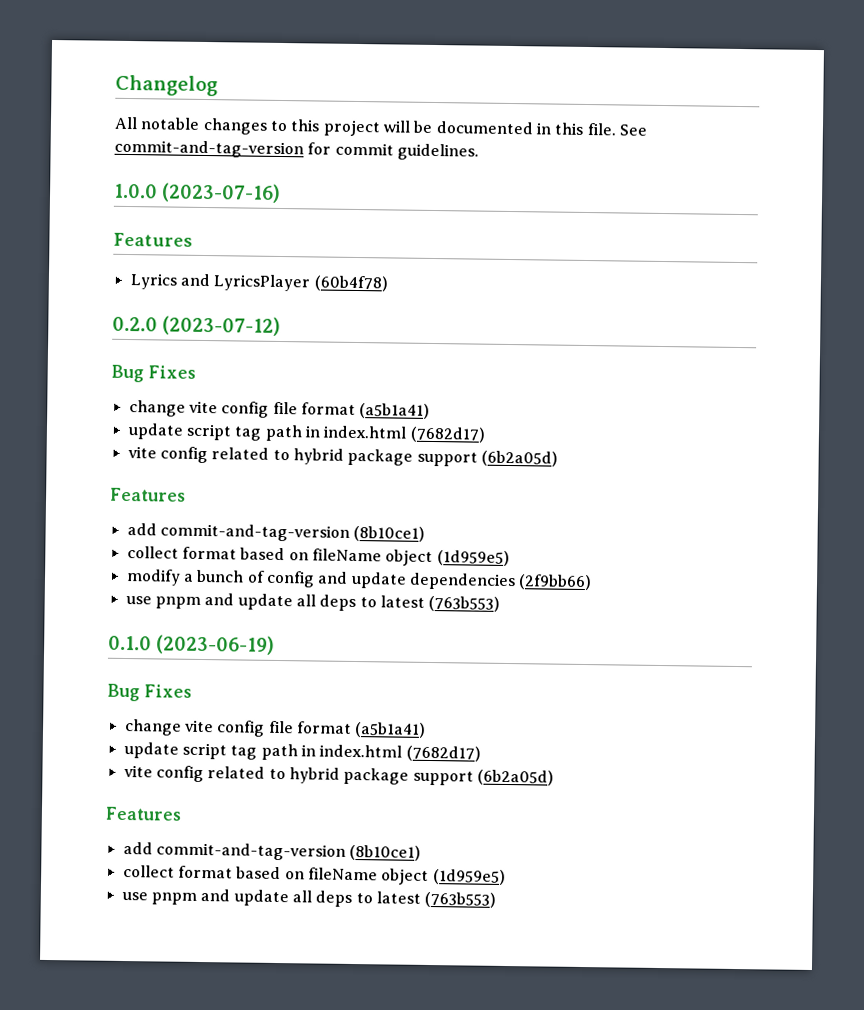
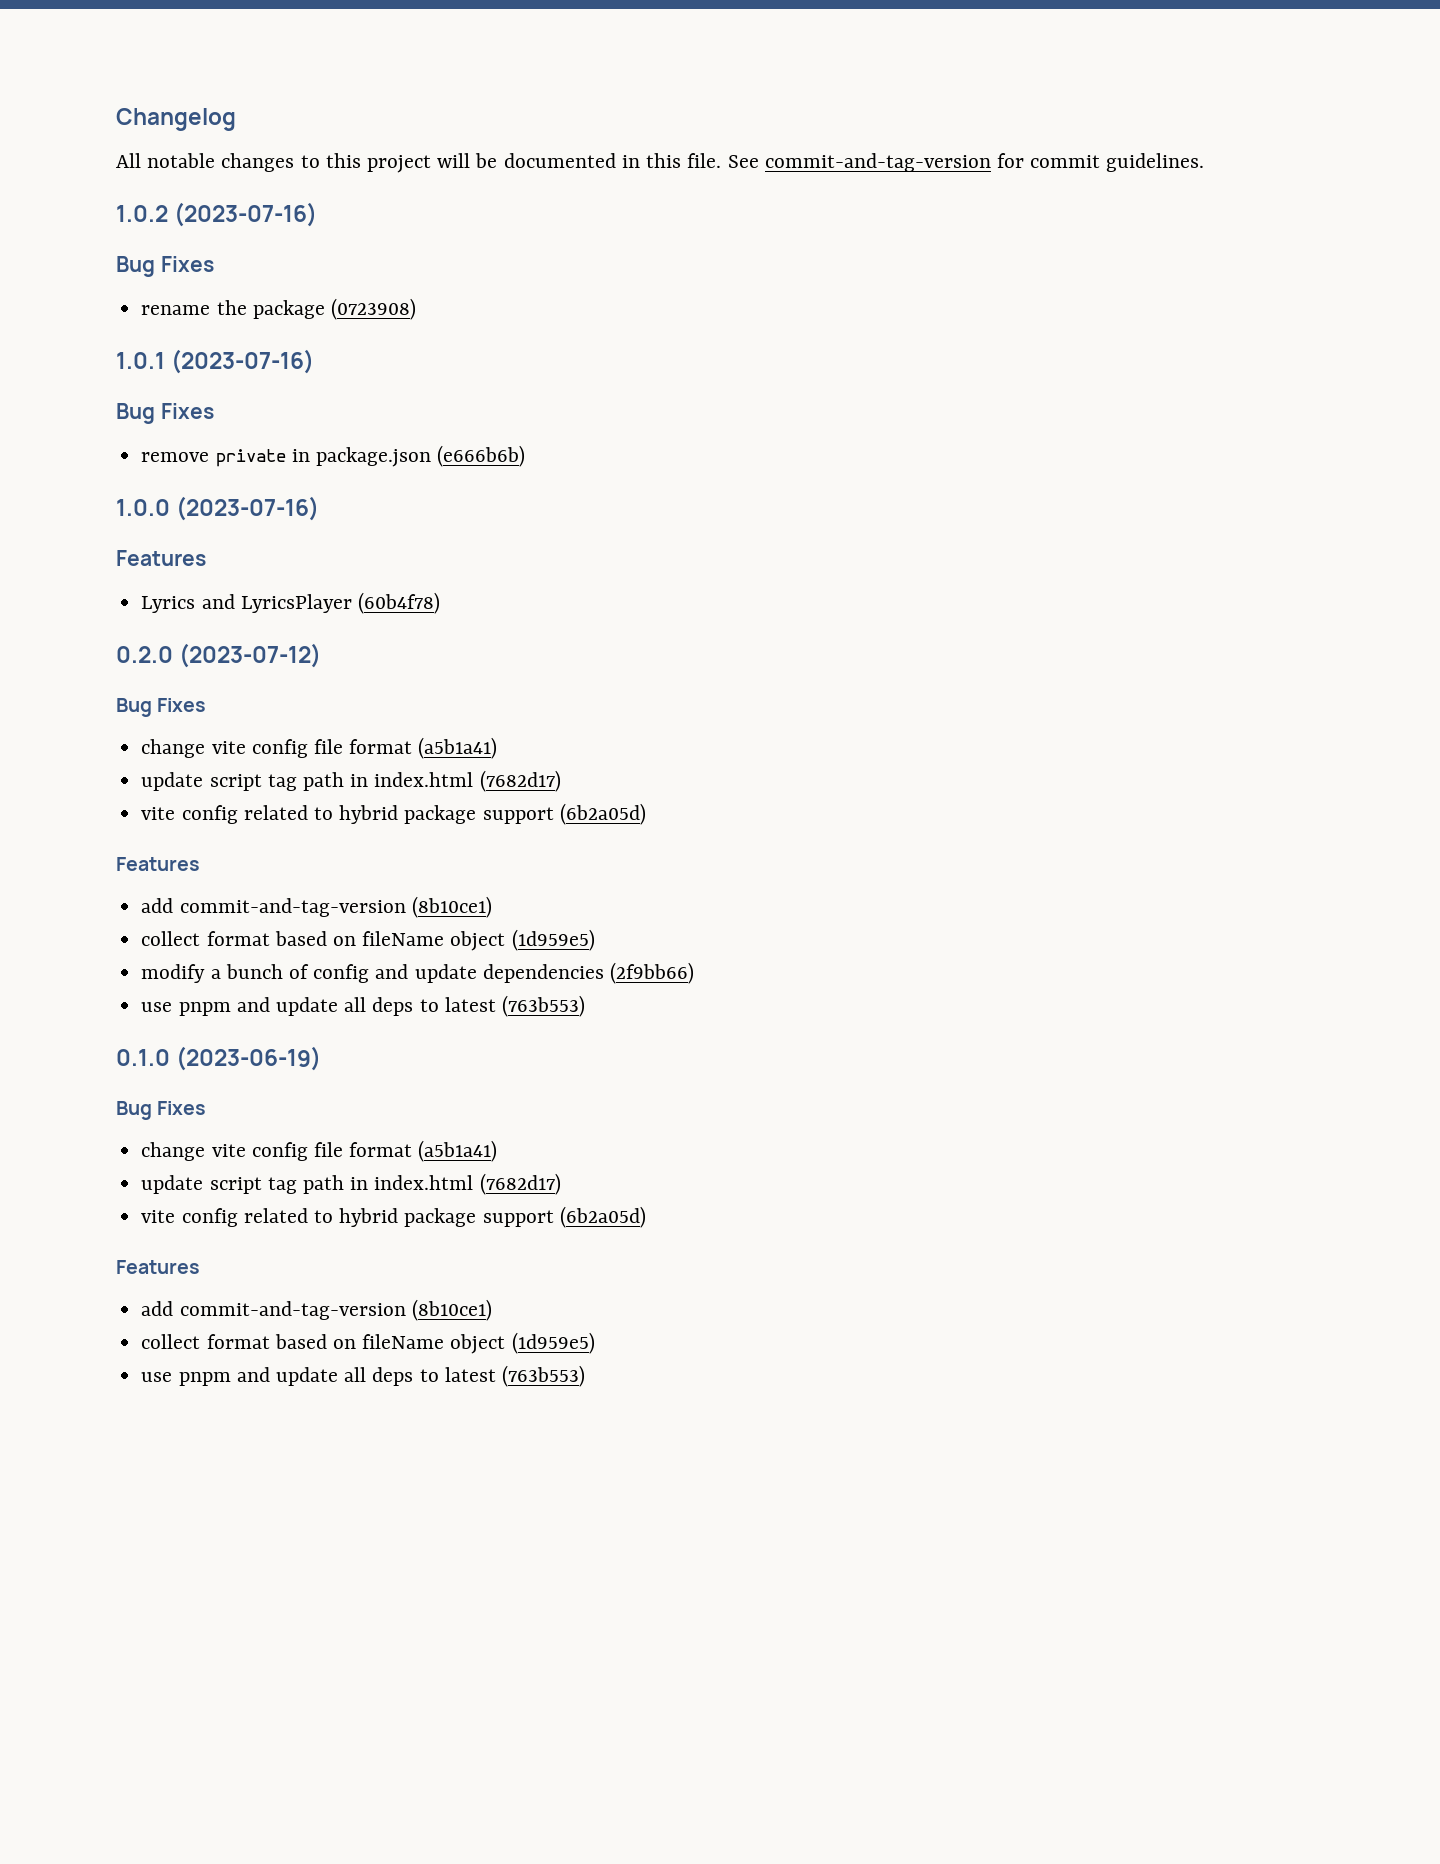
(479, 152) none -> [116,202,318,227] [116,256,214,277] [141,298,416,320] [116,349,315,374] [116,403,214,424] [141,445,526,467] // 1.0.2 (2023-07-16) // Bug Fixes // rename the package (0723908) // 1.0.1 (2023-07-16) // Bug Fixes // remove private in package.json (e666b6b)

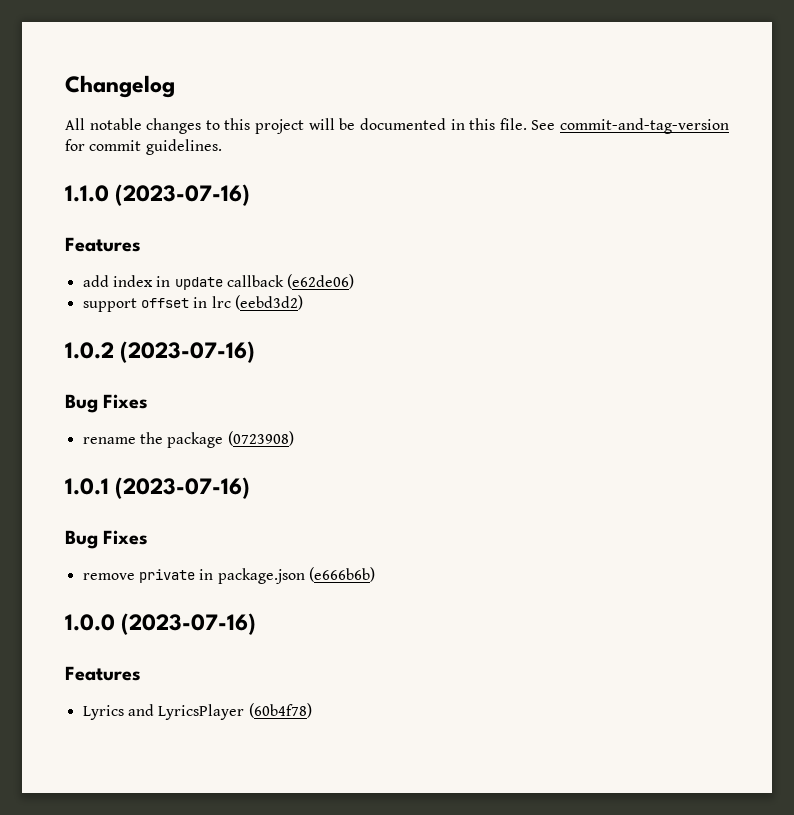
(1205, 162) none -> [65,184,251,206] [65,237,141,252] [82,274,355,290] [82,295,303,312] // 1.1.0 (2023-07-16) // Features // add index in update callback (e62de06) // support offset in lrc (eebd3d2)
[116,643,322,668] [116,698,207,717] [141,737,498,759] [141,770,561,792] [141,803,646,825] [116,857,200,871] [141,896,492,918] [141,929,595,951] [141,962,694,984] [141,995,585,1017] [116,1046,322,1071] [116,1101,207,1120] [141,1140,498,1162] [141,1173,561,1195] [141,1206,646,1228] [116,1260,200,1274] [141,1299,492,1321] [141,1332,595,1354] [141,1365,585,1387] // 0.2.0 (2023-07-12) // Bug Fixes // change vite config file format (a5b1a41) // update script tag path in index.html (7682d17) // vite config related to hybrid package support (6b2a05d) // Features // add commit-and-tag-version (8b10ce1) // collect format based on fileName object (1d959e5) // modify a bunch of config and update dependencies (2f9bb66) // use pnpm and update all deps to latest (763b553) // 0.1.0 (2023-06-19) // Bug Fixes // change vite config file format (a5b1a41) // update script tag path in index.html (7682d17) // vite config related to hybrid package support (6b2a05d) // Features // add commit-and-tag-version (8b10ce1) // collect format based on fileName object (1d959e5) // use pnpm and update all deps to latest (763b553) -> (312, 710) none

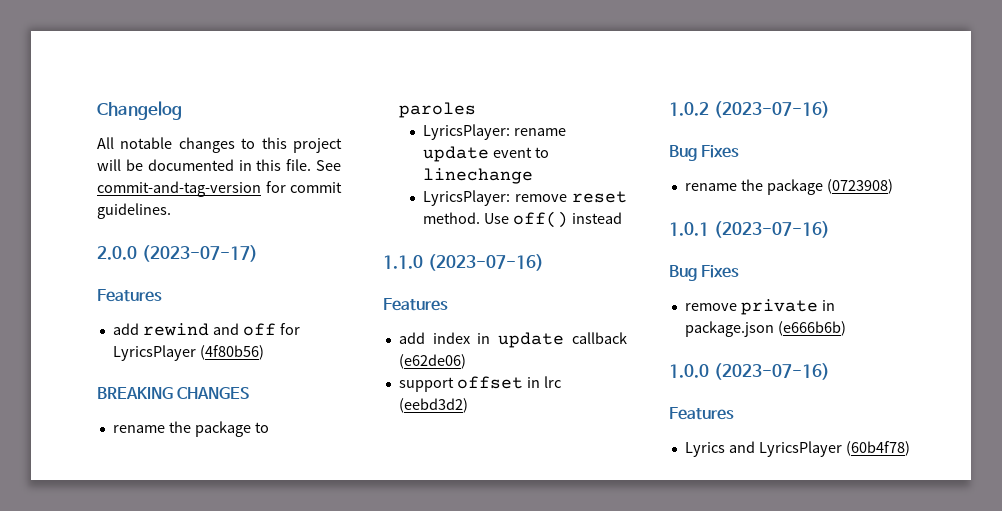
(222, 147) none -> [97,245,258,262] [97,289,162,302] [112,323,300,336] [112,345,264,361] [97,387,250,399] [112,421,269,437] [398,102,476,118] [423,124,567,140] [423,146,550,162] [423,168,534,184] [423,190,627,206] [423,211,623,228] // 2.0.0 (2023-07-17) // Features // add rewind and off for LyricsPlayer (4f80b56) // BREAKING CHANGES // rename the package to paroles // LyricsPlayer: rename update event to linechange // LyricsPlayer: remove reset method. Use off() instead

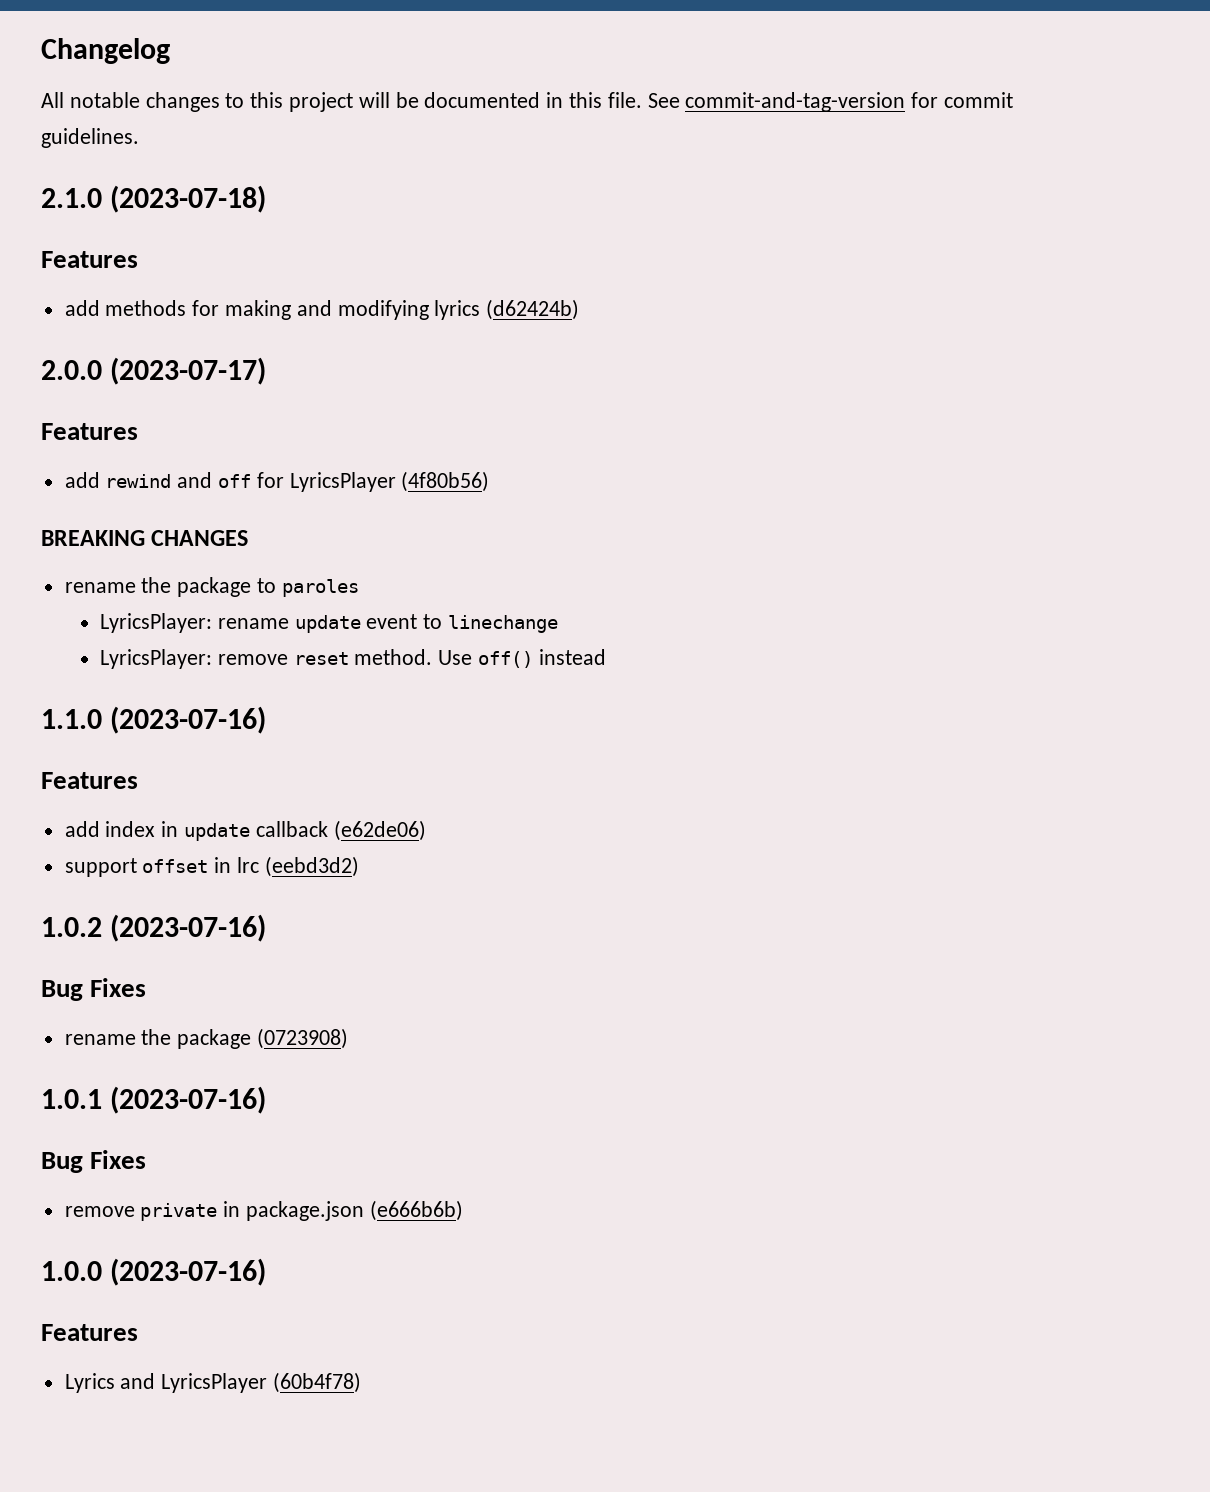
(171, 211) none -> [41,185,267,213] [41,251,138,268] [64,299,580,320] // 2.1.0 (2023-07-18) // Features // add methods for making and modifying lyrics (d62424b)

